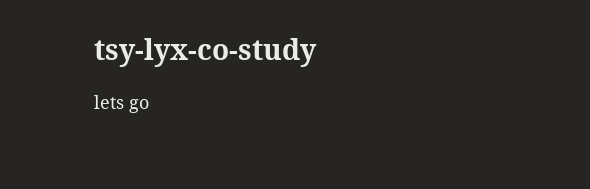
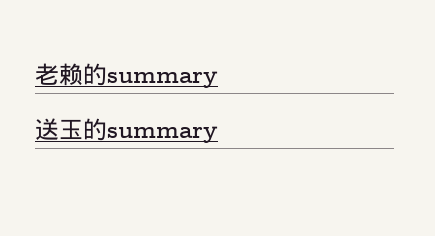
[94,38,317,67] [94,95,149,113] tsy-lyx-co-study // lets go -> [35,63,218,88] [35,118,218,143] 老赖的summary // 送玉的summary

